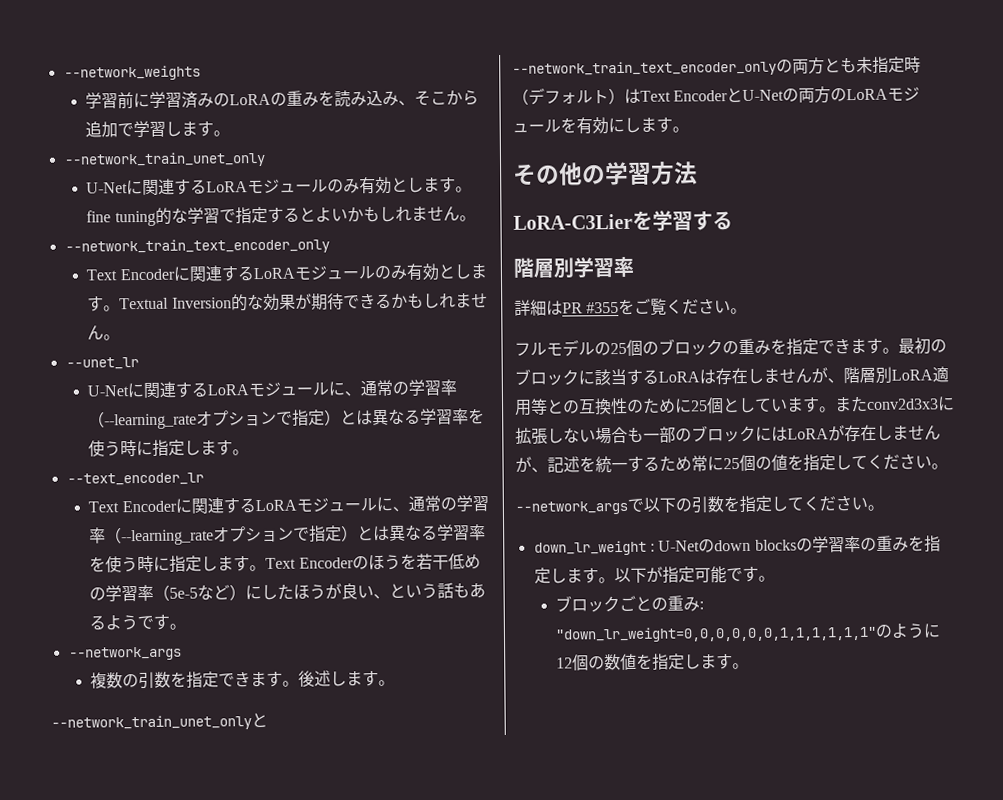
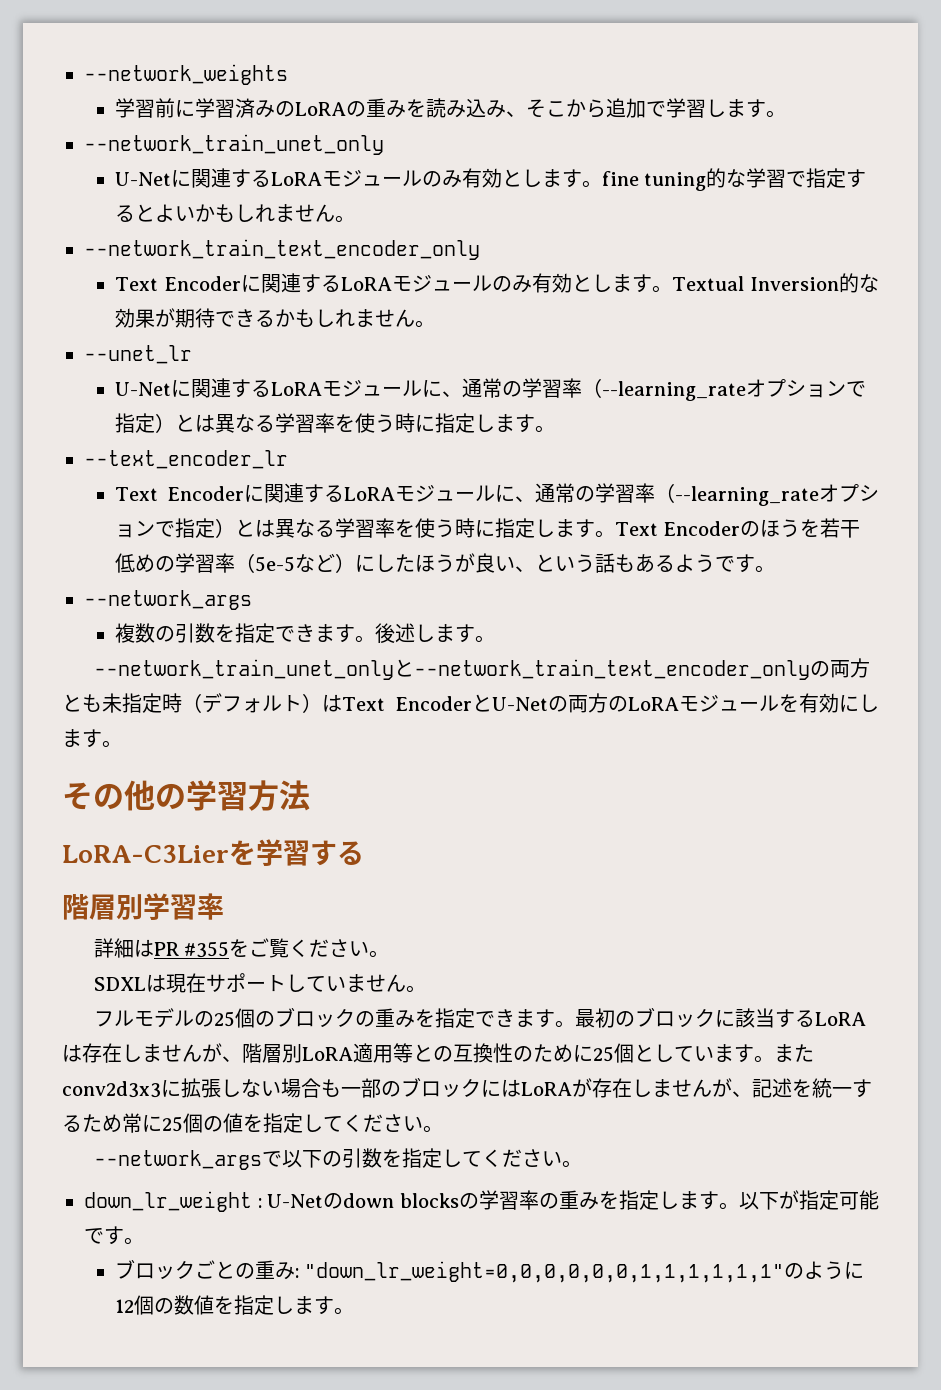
(748, 311) none -> [93,973,426,993] // SDXLは現在サポートしていません。

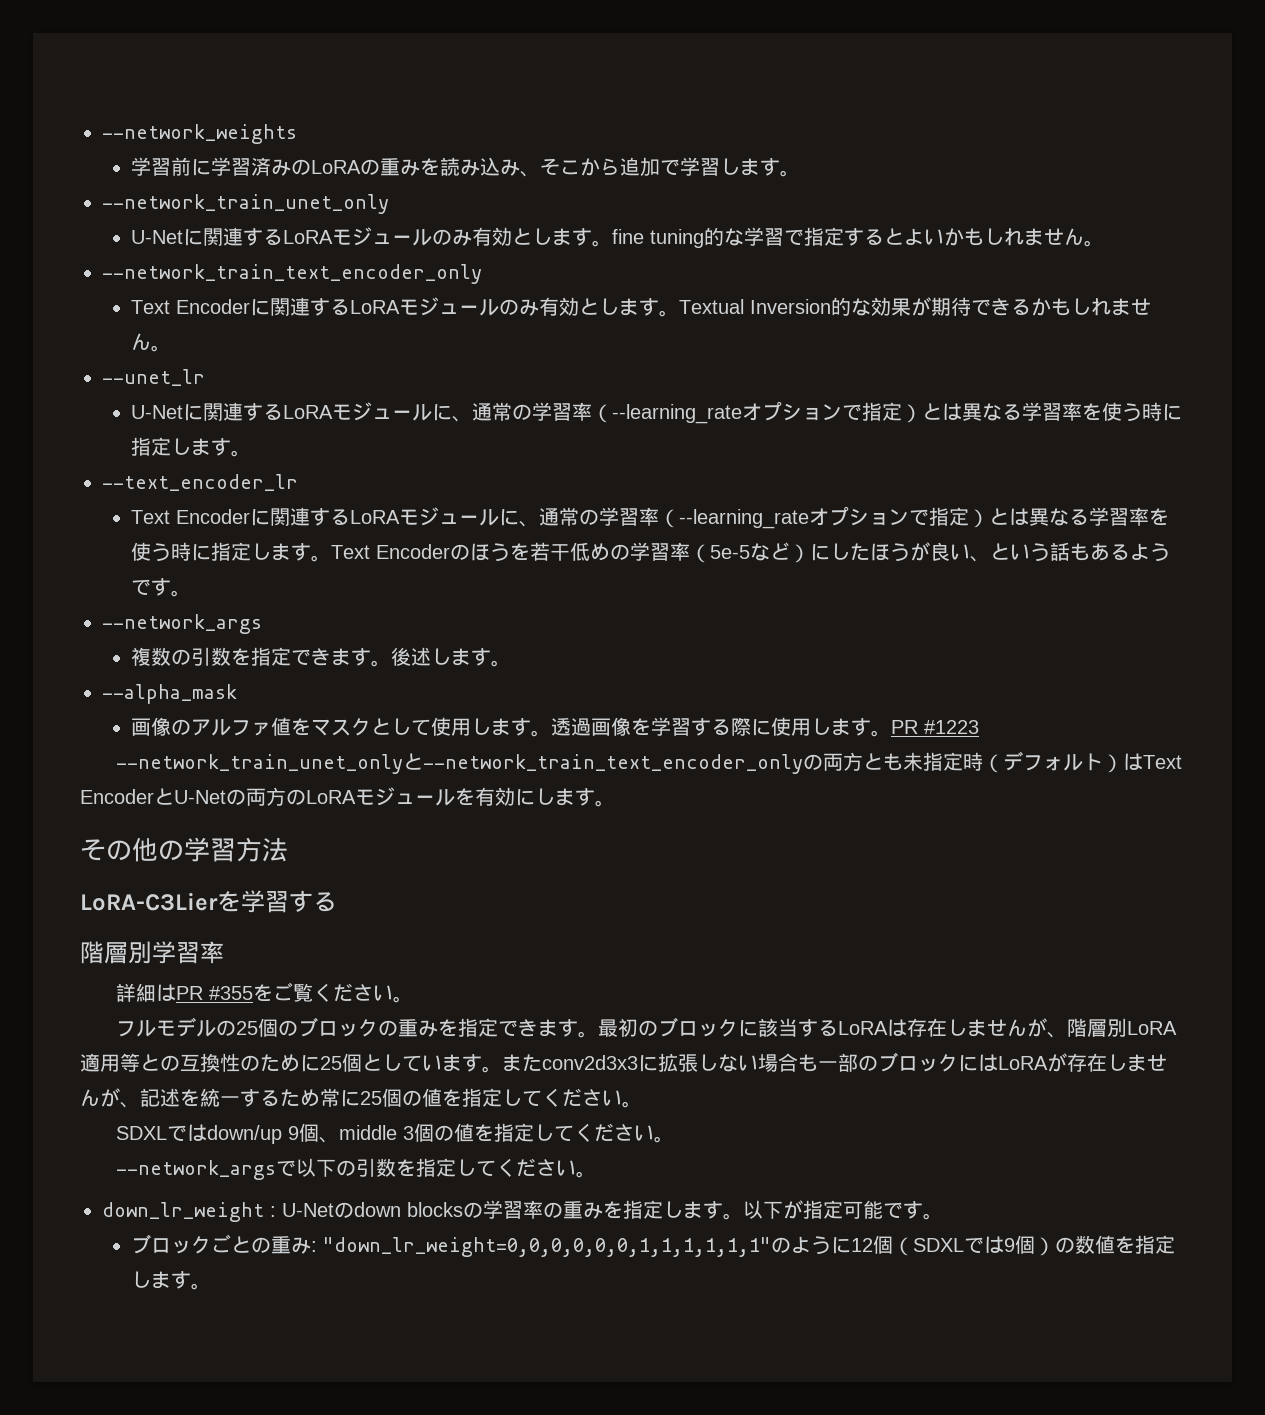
(495, 639) none -> [102,684,237,704] [130,717,979,737] // --alpha_mask // 画像のアルファ値をマスクとして使用します。透過画像を学習する際に使用します。PR #1223
[93,973,426,993] // SDXLは現在サポートしていません。 -> (413, 999) none
(443, 1129) none -> [115,1123,674,1144] // SDXLではdown/up 9個、middle 3個の値を指定してください。
(154, 1305) none -> [892,1235,1055,1256] （SDXLでは9個）

